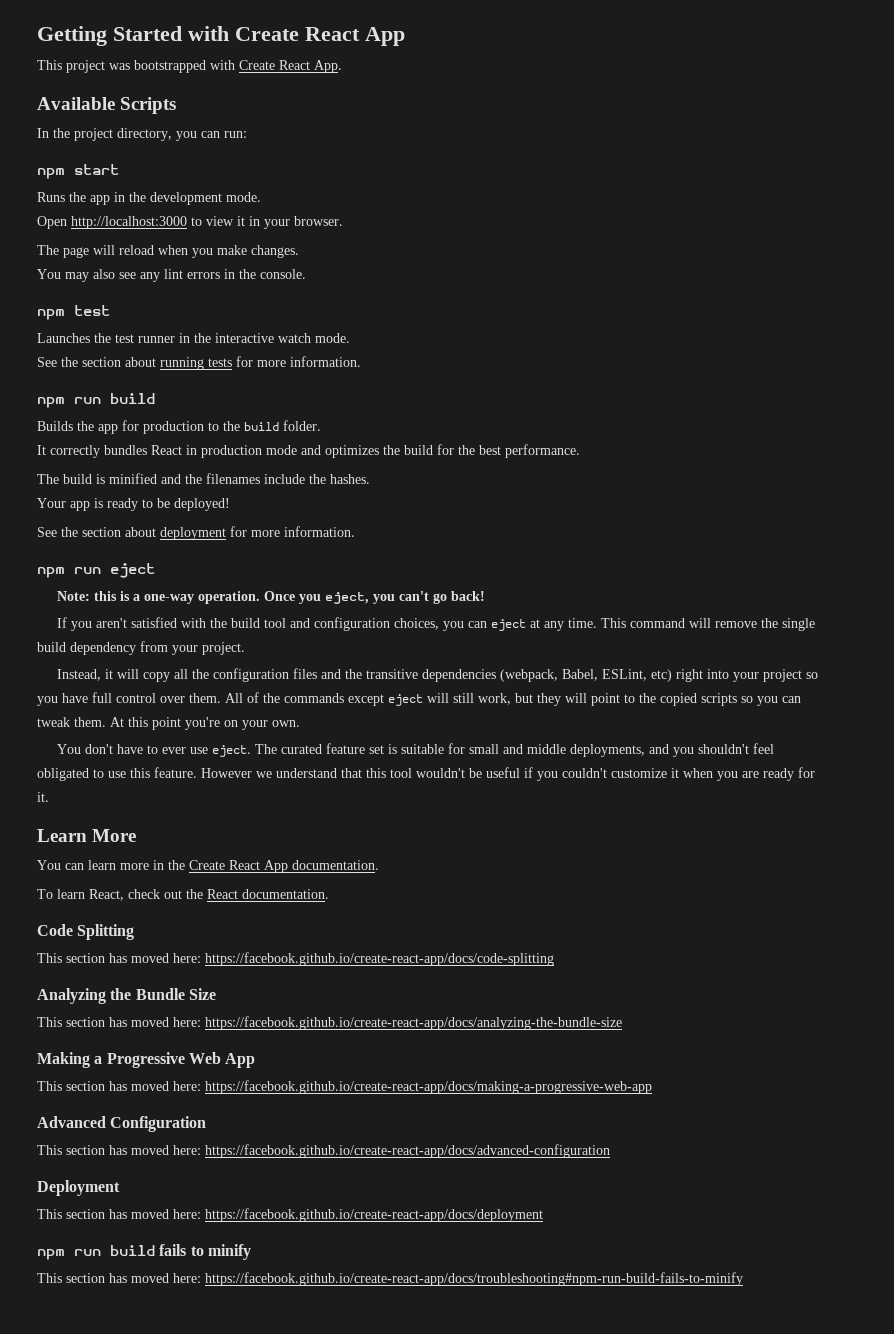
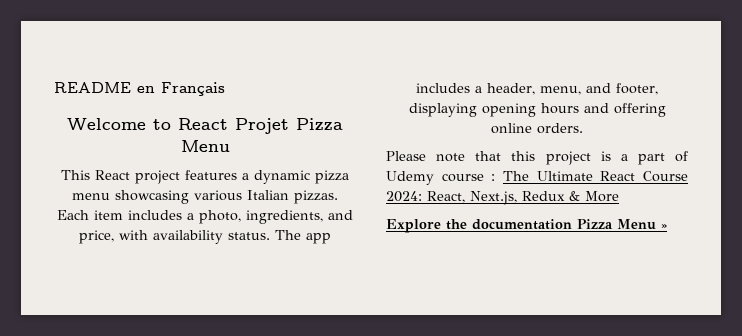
[37,26,405,46] [37,60,342,73] [37,97,177,114] [37,128,247,141] [37,164,119,179] [37,192,261,205] [37,216,343,229] [37,245,299,258] [37,269,306,282] [37,305,110,320] [37,333,350,343] [37,356,361,370] [37,393,155,408] [37,420,321,434] [37,444,580,458] [37,473,370,484] [37,498,230,511] [37,526,355,540] [37,563,155,578] [57,591,486,604] [57,617,816,631] [37,641,245,655] [57,668,819,682] [37,692,801,706] [37,717,300,730] [57,743,775,757] [37,767,815,781] [37,792,49,802] [37,829,137,842] [37,860,379,873] [37,889,329,901] [37,924,135,940] [37,952,554,966] [37,988,216,1004] [37,1016,622,1030] [37,1052,256,1068] [37,1080,652,1094] [37,1116,207,1132] [37,1144,610,1158] [37,1180,120,1196] [37,1208,543,1222] [37,1244,251,1260] [37,1272,743,1286] Getting Started with Create React App // This project was bootstrapped with Create React App. // Available Scripts // In the project directory, you can run: // npm start // Runs the app in the development mode. // Open http://localhost:3000 to view it in your browser. // The page will reload when you make changes. // You may also see any lint errors in the console. // npm test // Launches the test runner in the interactive watch mode. // See the section about running tests for more information. // npm run build // Builds the app for production to the build folder. // It correctly bundles React in production mode and optimizes the build for the best performance. // The build is minified and the filenames include the hashes. // Your app is ready to be deployed! // See the section about deployment for more information. // npm run eject // Note: this is a one-way operation. Once you eject, you can't go back! // If you aren't satisfied with the build tool and configuration choices, you can eject at any time. This command will remove the single build dependency from your project. // Instead, it will copy all the configuration files and the transitive dependencies (webpack, Babel, ESLint, etc) right into your project so you have full control over them. All of the commands except eject will still work, but they will point to the copied scripts so you can tweak them. At this point you're on your own. // You don't have to ever use eject. The curated feature set is suitable for small and middle deployments, and you shouldn't feel obligated to use this feature. However we understand that this tool wouldn't be useful if you couldn't customize it when you are ready for it. // Learn More // You can learn more in the Create React App documentation. // To learn React, check out the React documentation. // Code Splitting // This section has moved here: https://facebook.github.io/create-react-app/docs/code-splitting // Analyzing the Bundle Size // This section has moved here: https://facebook.github.io/create-react-app/docs/analyzing-the-bundle-size // Making a Progressive Web App // This section has moved here: https://facebook.github.io/create-react-app/docs/making-a-progressive-web-app // Advanced Configuration // This section has moved here: https://facebook.github.io/create-react-app/docs/advanced-configuration // Deployment // This section has moved here: https://facebook.github.io/create-react-app/docs/deployment // npm run build fails to minify // This section has moved here: https://facebook.github.io/create-react-app/docs/troubleshooting#npm-run-build-fails-to-minify -> [54,82,225,96] [67,118,343,134] [180,140,230,152] [61,170,349,184] [72,190,338,204] [57,210,353,224] [79,230,331,244] [416,83,658,95] [408,103,666,117] [491,123,583,134] [386,151,688,165] [386,171,688,185] [386,191,619,205] [386,219,667,233] README en Français // Welcome to React Projet Pizza Menu // This React project features a dynamic pizza menu showcasing various Italian pizzas. Each item includes a photo, ingredients, and price, with availability status. The app includes a header, menu, and footer, displaying opening hours and offering online orders. // Please note that this project is a part of Udemy course : The Ultimate React Course 2024: React, Next.js, Redux & More // Explore the documentation Pizza Menu »

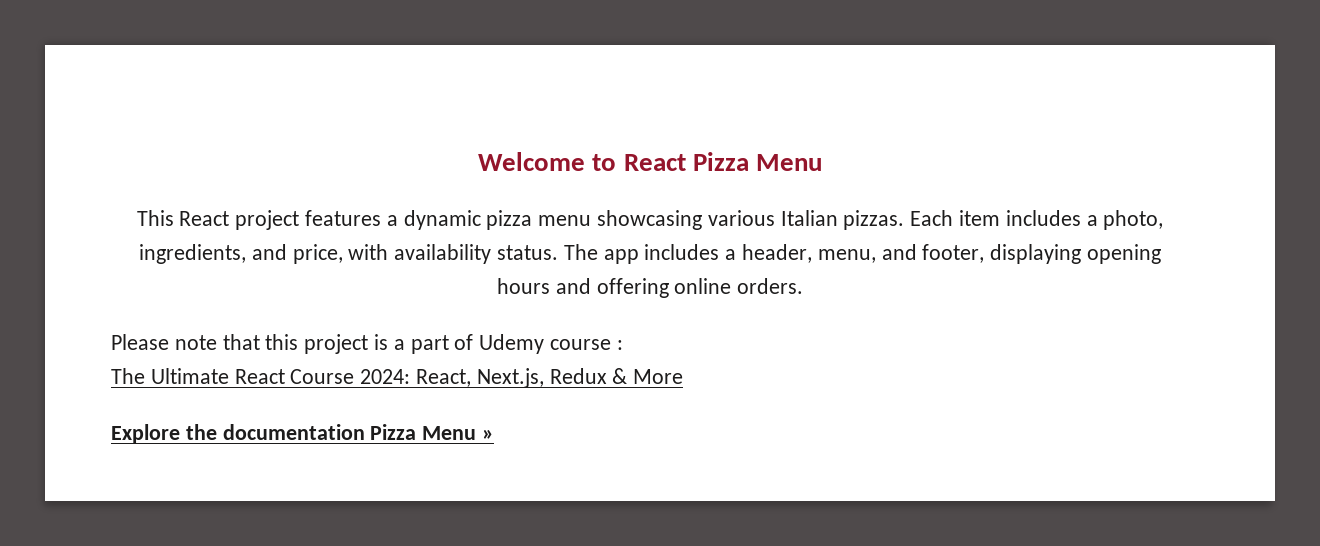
[54,82,225,96] README en Français // -> (477, 161) none
[235,118,289,134] Projet -> (686, 162) none
(496, 177) none -> (623, 345) //

